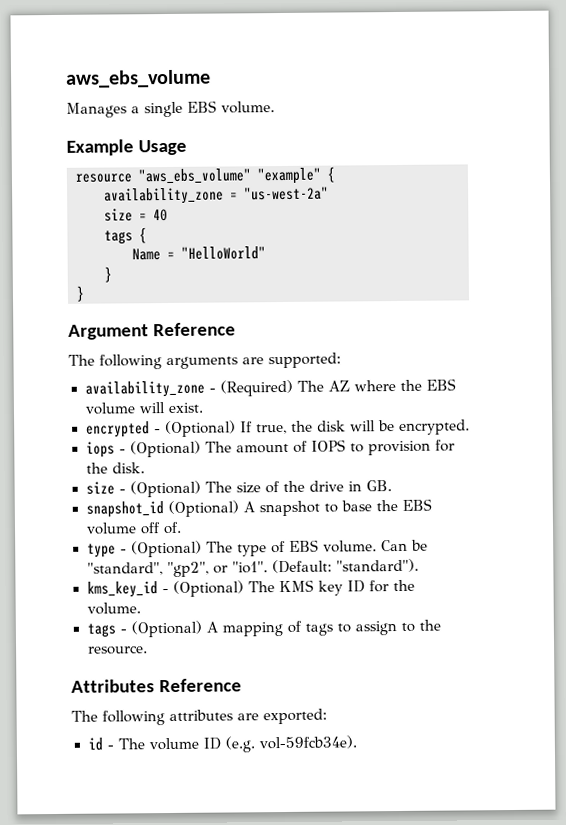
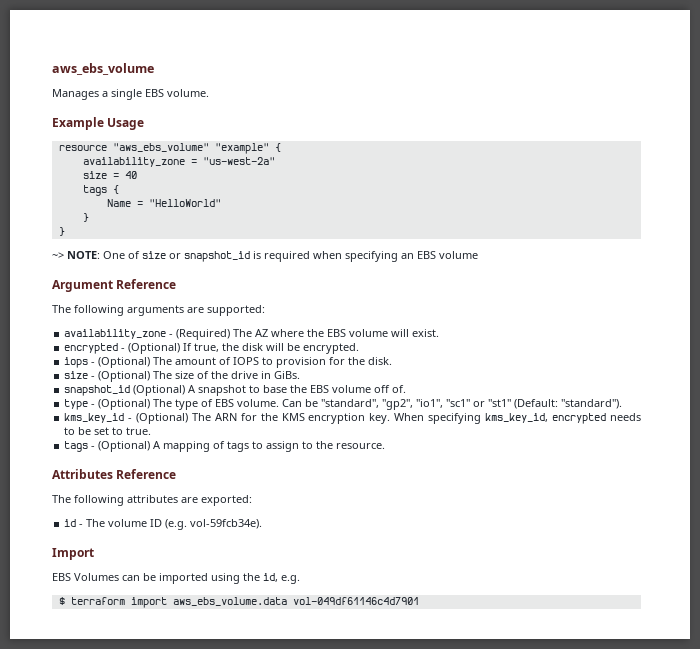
(85, 293) none -> [52,251,478,262] // ~> NOTE: One of size or snapshot_id is required when specifying an EBS volume
[365,480,392,492] GB. -> [274,371,301,379] GiBs.
[212,561,268,574] or "io1". -> [416,399,512,408] "io1", "sc1" or "st1"
[278,579,415,596] [86,602,141,615] KMS key ID for the volume. -> [214,413,641,424] [64,427,152,435] ARN for the KMS encryption key. When specifying kms_key_id, encrypted needs to be set to true.
(357, 742) none -> [52,548,94,560] [52,573,300,584] [58,597,419,608] // Import // EBS Volumes can be imported using the id, e.g. // $ terraform import aws_ebs_volume.data vol-049df61146c4d7901

